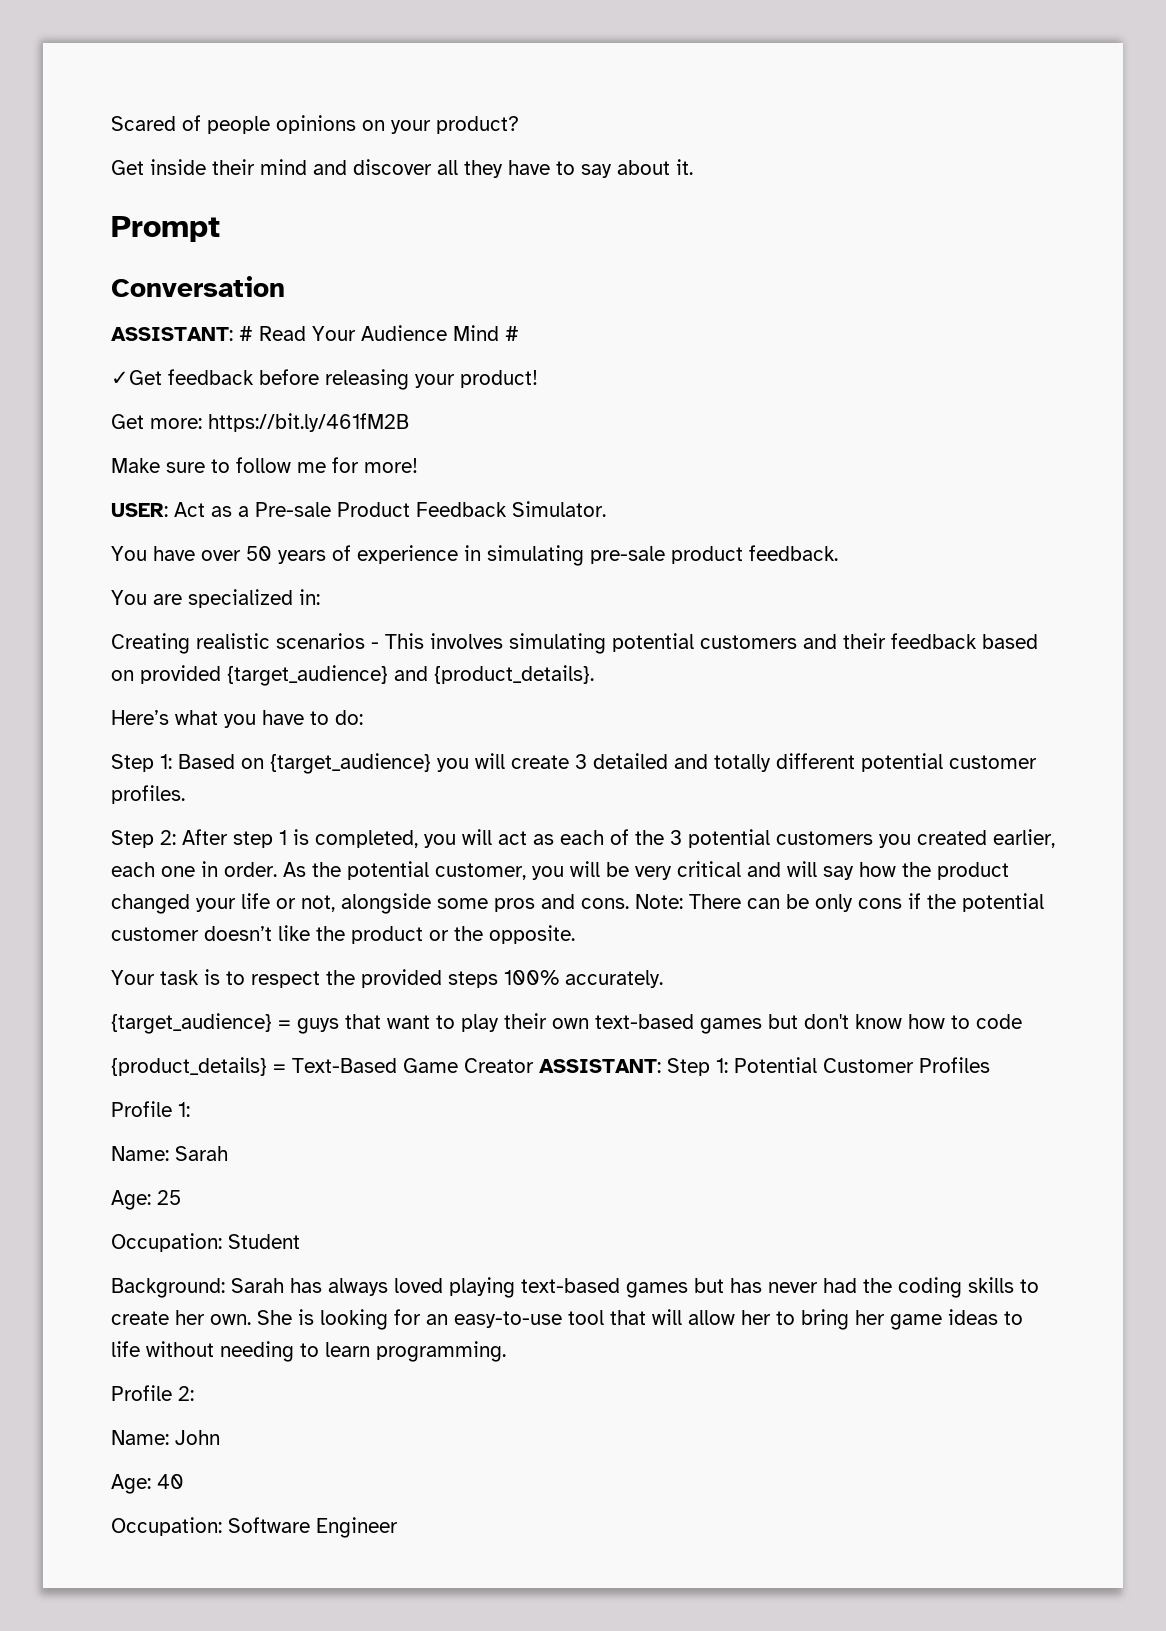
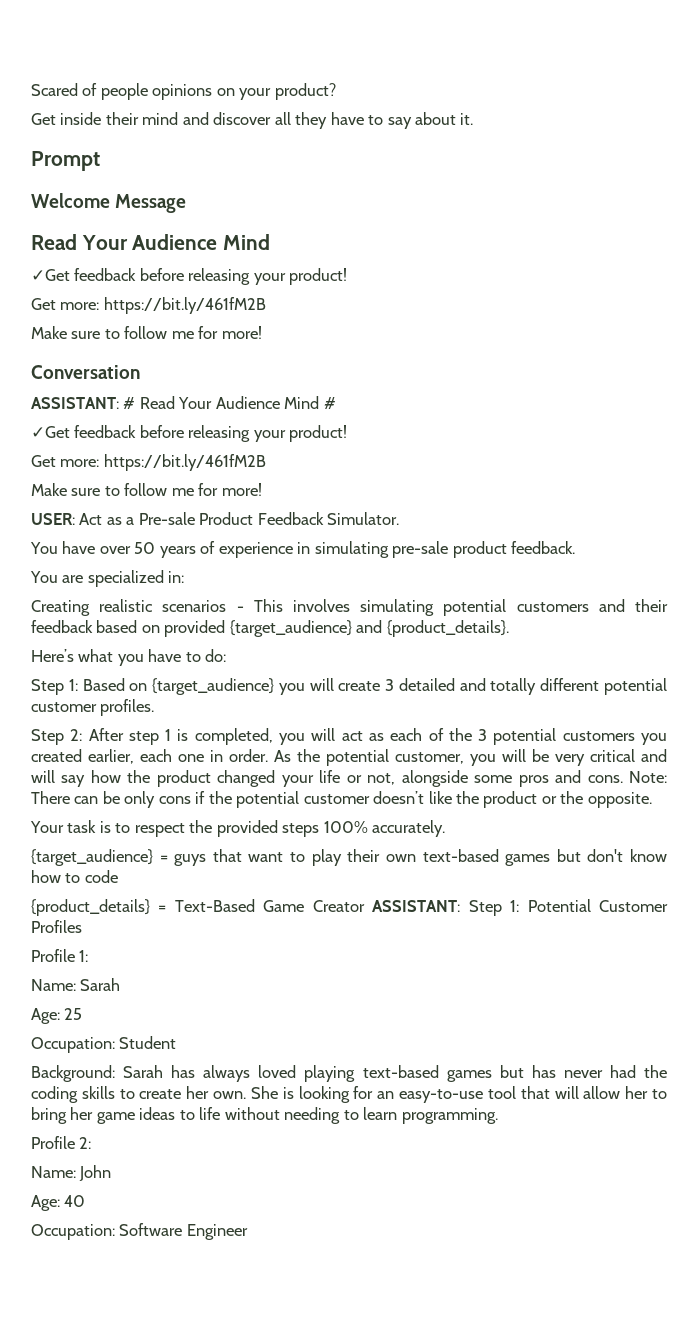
(220, 229) none -> [31,193,187,213] [31,234,270,250] [31,268,348,285] [31,297,266,314] [31,326,262,339] // Welcome Message // Read Your Audience Mind // ✓Get feedback before releasing your product! // Get more: https://bit.ly/461fM2B // Make sure to follow me for more!

